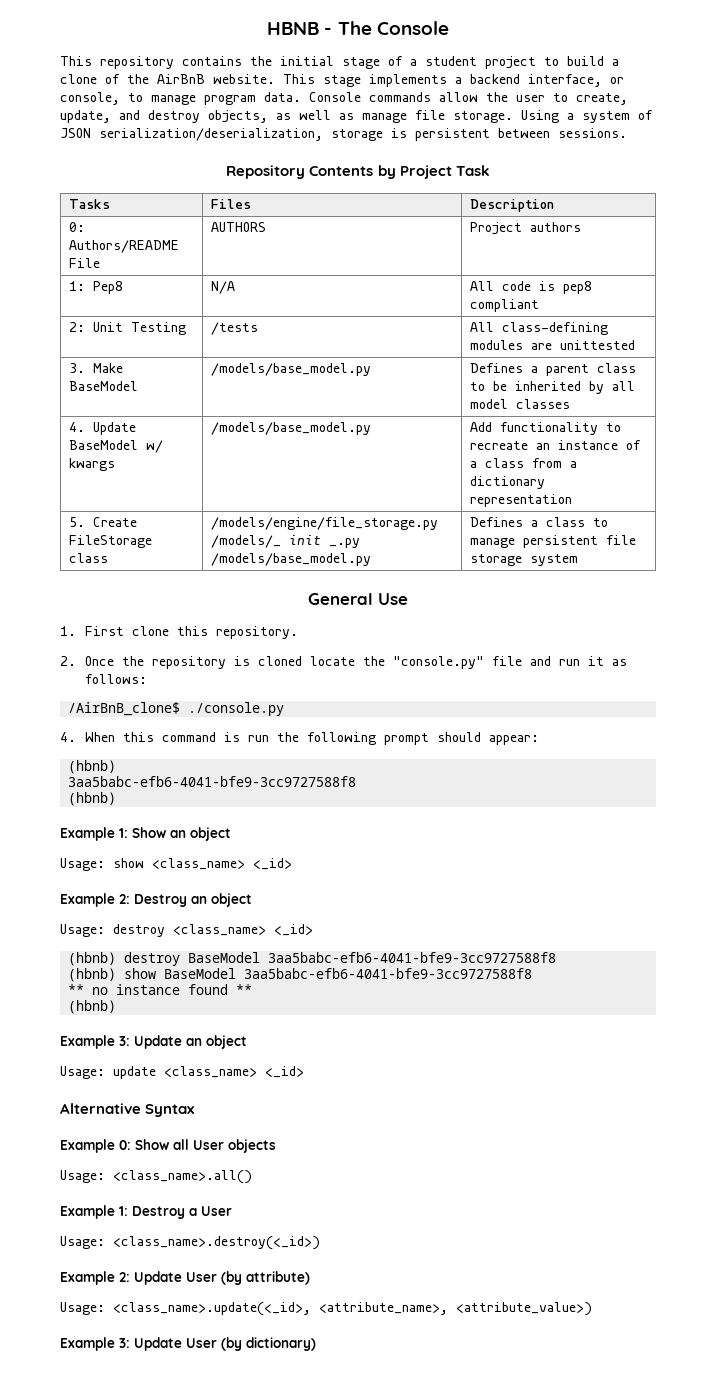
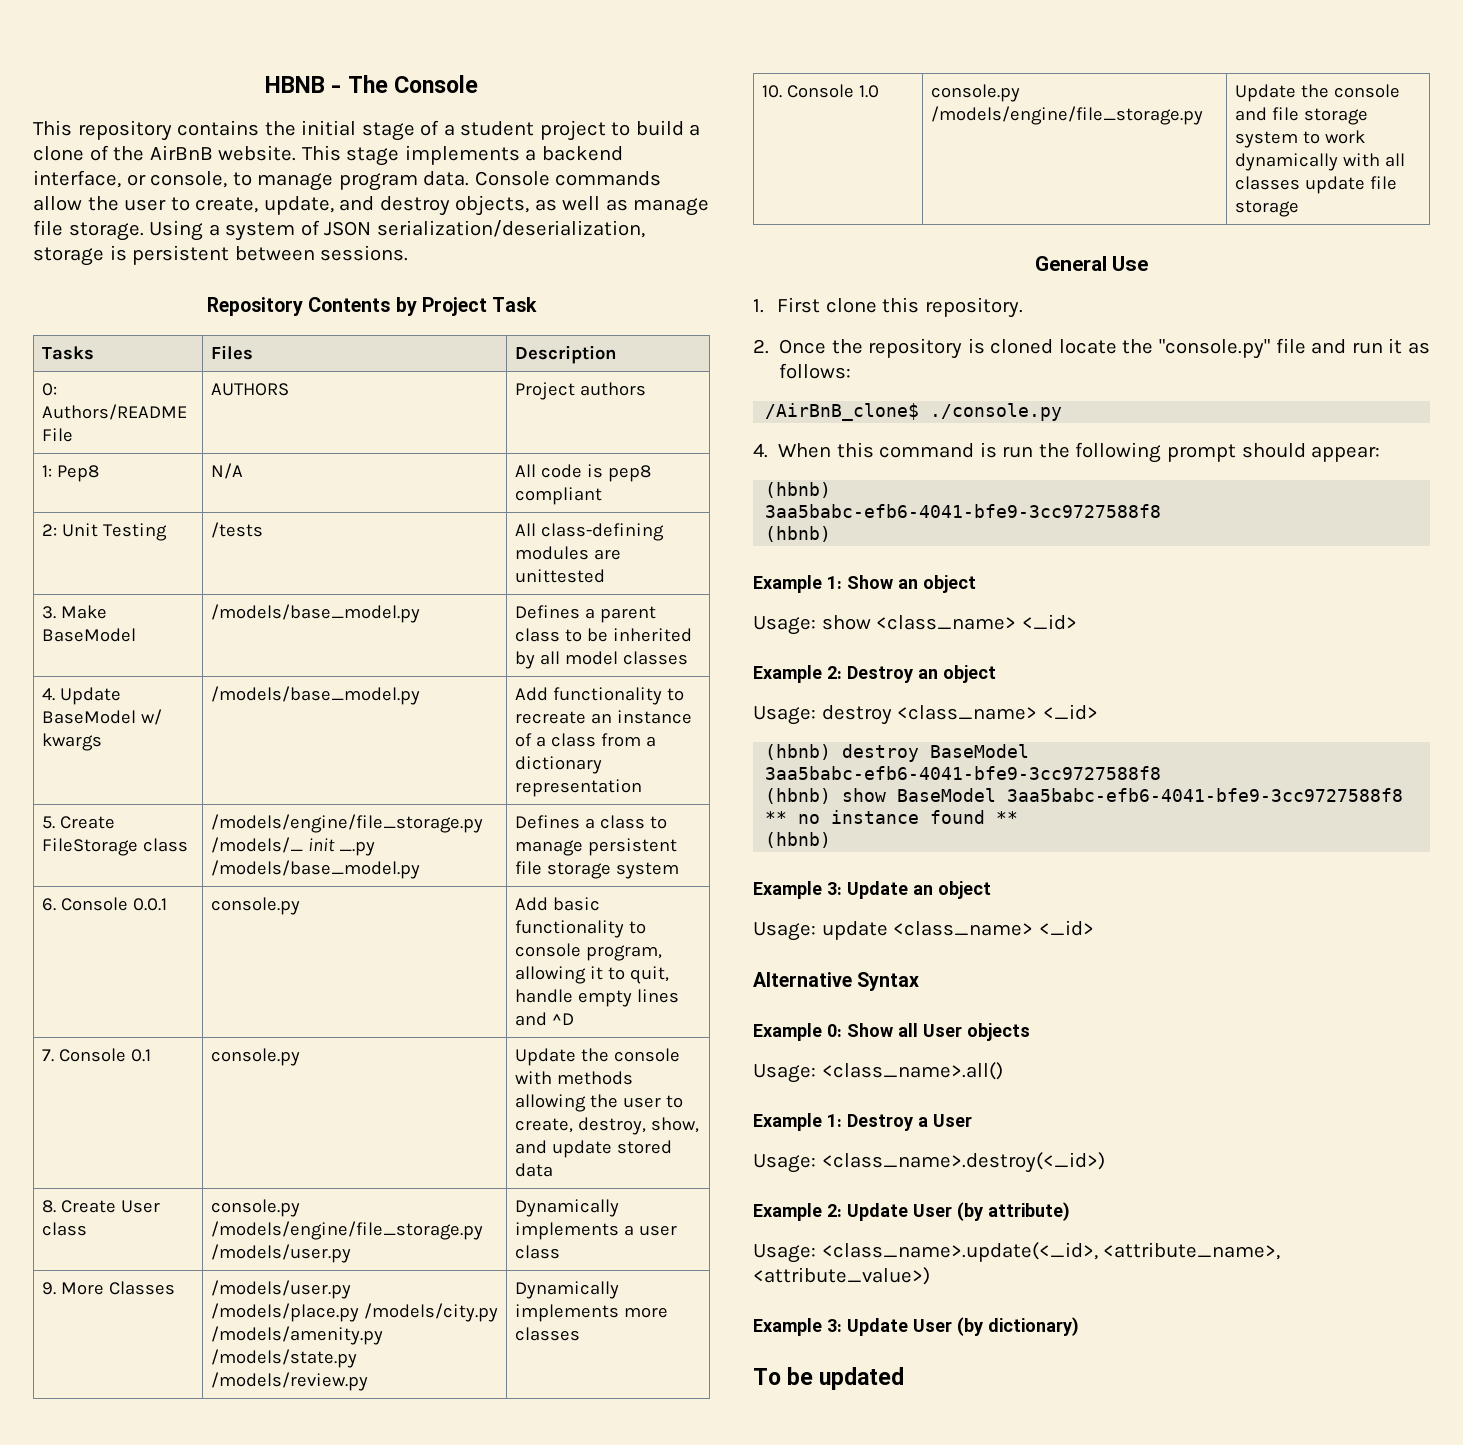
(579, 560) none -> [41,897,167,911] [210,897,300,915] [514,897,600,911] [514,920,646,938] [514,943,662,961] [514,966,669,984] [514,989,679,1007] [514,1012,574,1026] [41,1048,151,1062] [210,1048,300,1066] [514,1048,680,1066] [514,1071,633,1085] [514,1094,683,1112] [514,1117,699,1135] [514,1140,672,1158] [514,1163,553,1177] [41,1200,160,1213] [41,1222,87,1236] [210,1199,300,1217] [210,1221,483,1240] [210,1244,351,1263] [514,1199,619,1217] [514,1222,677,1240] [514,1245,560,1259] [41,1281,175,1295] [210,1280,351,1299] [210,1303,498,1322] [210,1326,383,1345] [210,1349,357,1368] [210,1372,368,1391] [514,1281,619,1299] [514,1304,668,1322] [514,1327,580,1341] [761,84,879,98] [930,84,1020,102] [930,106,1203,125] [1234,84,1400,102] [1234,107,1368,125] [1234,130,1365,148] [1234,153,1405,171] [1234,176,1397,194] [1234,200,1299,217] // 6. Console 0.0.1 | console.py | Add basic functionality to console program, allowing it to quit, handle empty lines and ^D // 7. Console 0.1 | console.py | Update the console with methods allowing the user to create, destroy, show, and update stored data // 8. Create User class | console.py /models/engine/file_storage.py /models/user.py | Dynamically implements a user class // 9. More Classes | /models/user.py /models/place.py /models/city.py /models/amenity.py /models/state.py /models/review.py | Dynamically implements more classes // 10. Console 1.0 | console.py /models/engine/file_storage.py | Update the console and file storage system to work dynamically with all classes update file storage
(316, 1344) none -> [753,1367,905,1390] // To be updated

